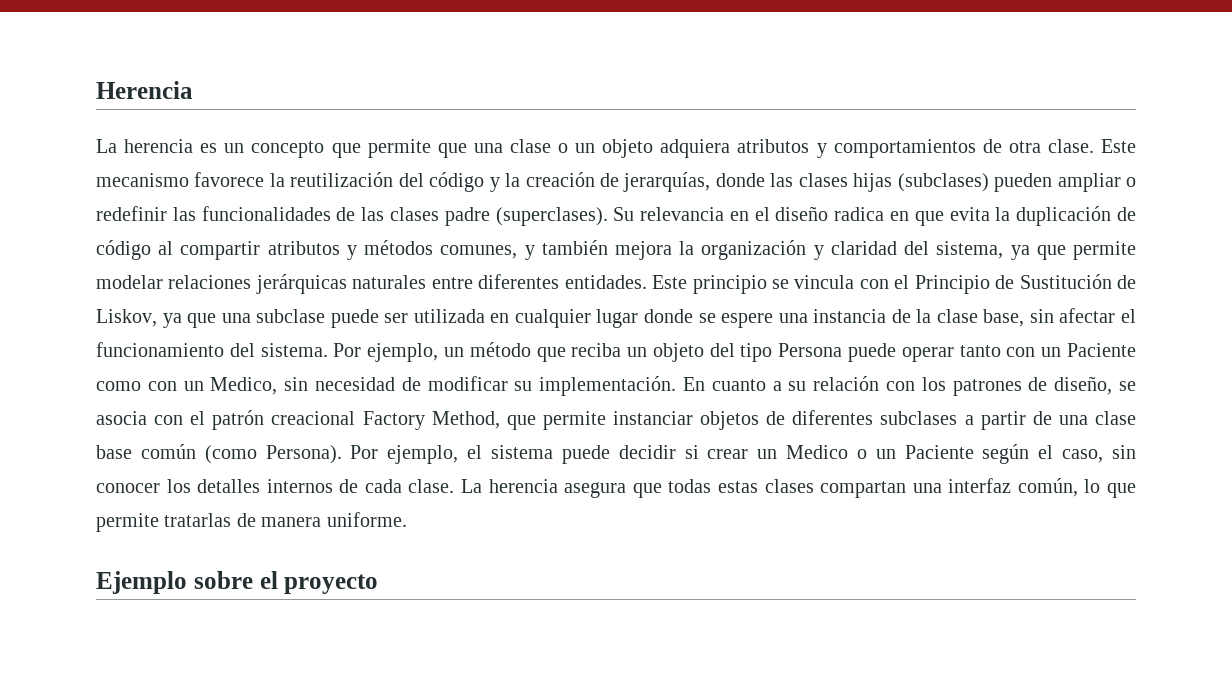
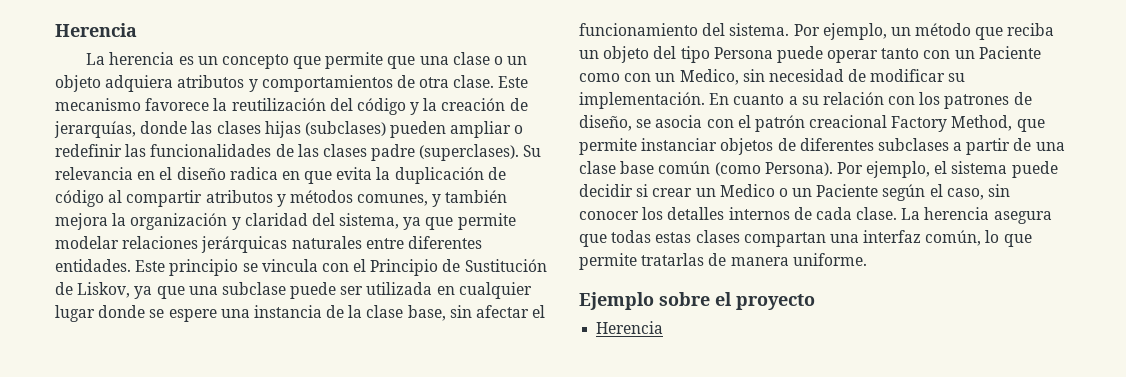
(379, 584) none -> [596,321,664,334] // Herencia

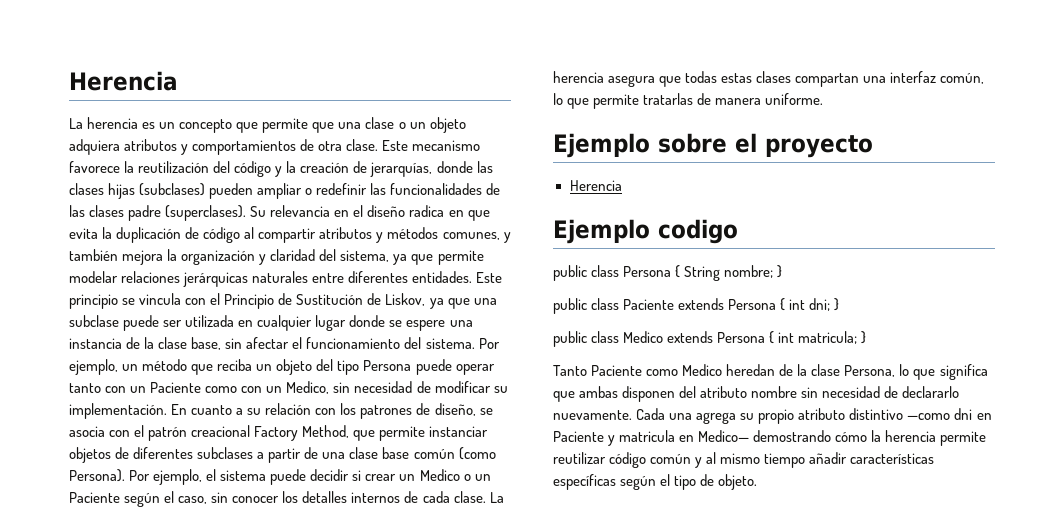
(664, 327) none -> [553,219,738,244] [553,265,783,281] [553,298,840,314] [553,331,867,347] [553,364,988,380] [553,386,960,402] [553,408,992,424] [553,430,987,446] [553,452,935,468] [553,474,758,490] // Ejemplo codigo // public class Persona { String nombre; } // public class Paciente extends Persona { int dni; } // public class Medico extends Persona { int matricula; } // Tanto Paciente como Medico heredan de la clase Persona, lo que significa que ambas disponen del atributo nombre sin necesidad de declararlo nuevamente. Cada una agrega su propio atributo distintivo —como dni en Paciente y matricula en Medico— demostrando cómo la herencia permite reutilizar código común y al mismo tiempo añadir características específicas según el tipo de objeto.

